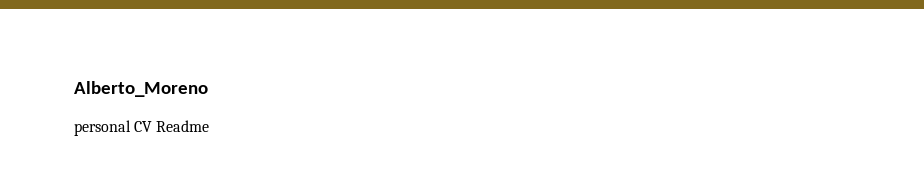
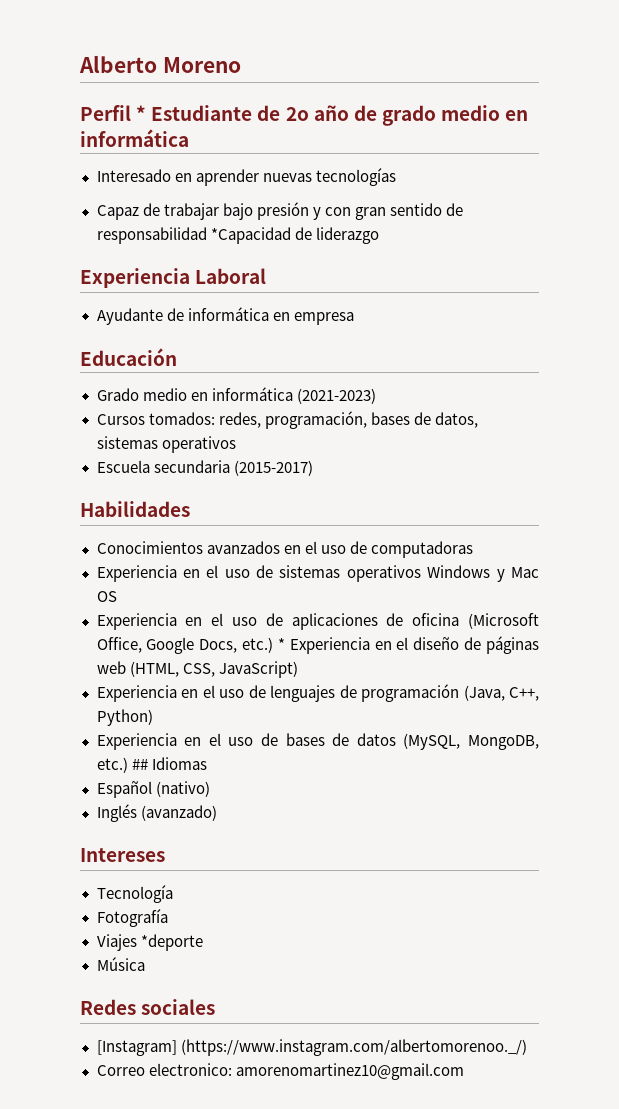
[74,81,208,97] [74,120,210,136] Alberto_Moreno // personal CV Readme -> [79,55,241,73] [80,105,529,126] [80,129,189,147] [96,168,396,186] [96,202,463,220] [96,227,379,244] [80,268,267,288] [96,307,354,325] [80,348,177,366] [96,387,376,404] [96,411,478,429] [96,436,236,453] [96,460,313,476] [80,501,190,517] [96,541,473,558] [96,565,540,582] [96,591,117,602] [96,613,539,630] [96,636,540,654] [96,661,298,678] [96,684,539,702] [96,709,153,726] [96,733,539,750] [96,757,207,773] [96,781,210,798] [96,804,217,822] [80,848,165,862] [96,885,173,903] [96,909,168,927] [96,934,203,951] [96,957,145,971] [80,999,216,1015] [96,1039,527,1056] [96,1063,464,1080] Alberto Moreno // Perfil * Estudiante de 2o año de grado medio en informática // Interesado en aprender nuevas tecnologías // Capaz de trabajar bajo presión y con gran sentido de responsabilidad *Capacidad de liderazgo // Experiencia Laboral // Ayudante de informática en empresa // Educación // Grado medio en informática (2021-2023) // Cursos tomados: redes, programación, bases de datos, sistemas operativos // Escuela secundaria (2015-2017) // Habilidades // Conocimientos avanzados en el uso de computadoras // Experiencia en el uso de sistemas operativos Windows y Mac OS // Experiencia en el uso de aplicaciones de oficina (Microsoft Office, Google Docs, etc.) * Experiencia en el diseño de páginas web (HTML, CSS, JavaScript) // Experiencia en el uso de lenguajes de programación (Java, C++, Python) // Experiencia en el uso de bases de datos (MySQL, MongoDB, etc.) ## Idiomas // Español (nativo) // Inglés (avanzado) // Intereses // Tecnología // Fotografía // Viajes *deporte // Música // Redes sociales // [Instagram] (https://www.instagram.com/albertomorenoo._/) // Correo electronico: amorenomartinez10@gmail.com

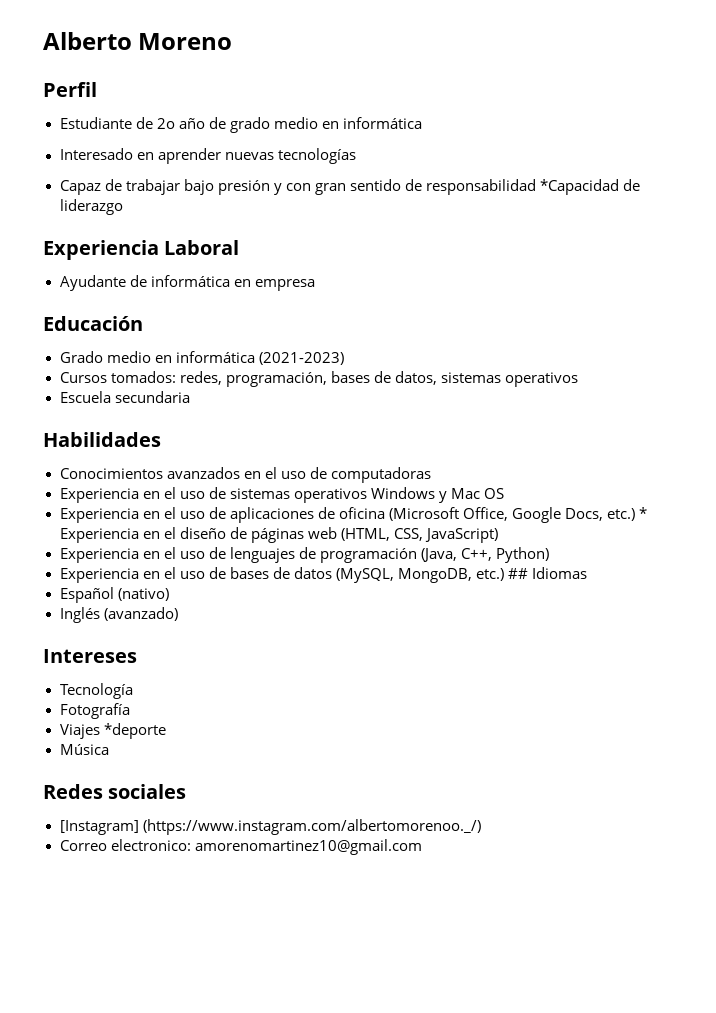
[136,105,147,121] * -> (97, 89) //
[233,460,313,476] (2015-2017) -> (190, 397) none

